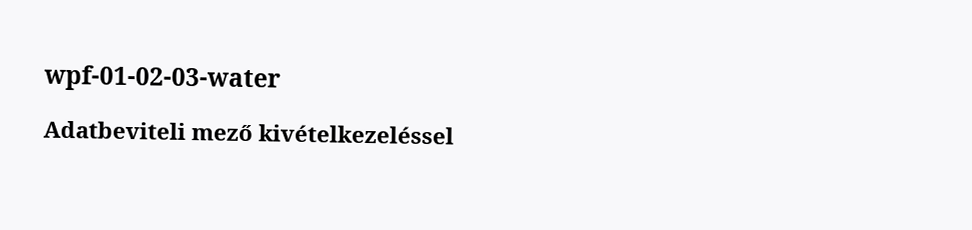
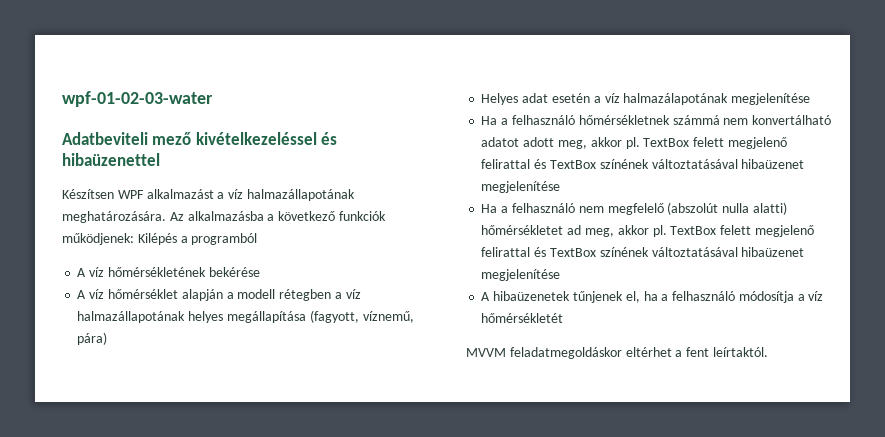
(455, 134) none -> [321,132,338,145] [62,153,160,166] [62,189,355,201] [62,211,386,223] [62,233,258,245] [77,267,260,277] [77,289,361,301] [77,310,414,323] [77,332,108,345] [481,93,811,105] [481,115,832,125] [481,137,787,149] [481,159,805,169] [481,181,561,193] [481,202,787,215] [481,225,814,237] [481,247,805,257] [481,269,561,281] [481,291,824,303] [481,313,564,323] [466,347,768,359] és hibaüzenettel // Készítsen WPF alkalmazást a víz halmazállapotának meghatározására. Az alkalmazásba a következő funkciók működjenek: Kilépés a programból // A víz hőmérsékletének bekérése // A víz hőmérséklet alapján a modell rétegben a víz halmazállapotának helyes megállapítása (fagyott, víznemű, pára) // Helyes adat esetén a víz halmazálapotának megjelenítése // Ha a felhasználó hőmérsékletnek számmá nem konvertálható adatot adott meg, akkor pl. TextBox felett megjelenő felirattal és TextBox színének változtatásával hibaüzenet megjelenítése // Ha a felhasználó nem megfelelő (abszolút nulla alatti) hőmérsékletet ad meg, akkor pl. TextBox felett megjelenő felirattal és TextBox színének változtatásával hibaüzenet megjelenítése // A hibaüzenetek tűnjenek el, ha a felhasználó módosítja a víz hőmérsékletét // MVVM feladatmegoldáskor eltérhet a fent leírtaktól.

